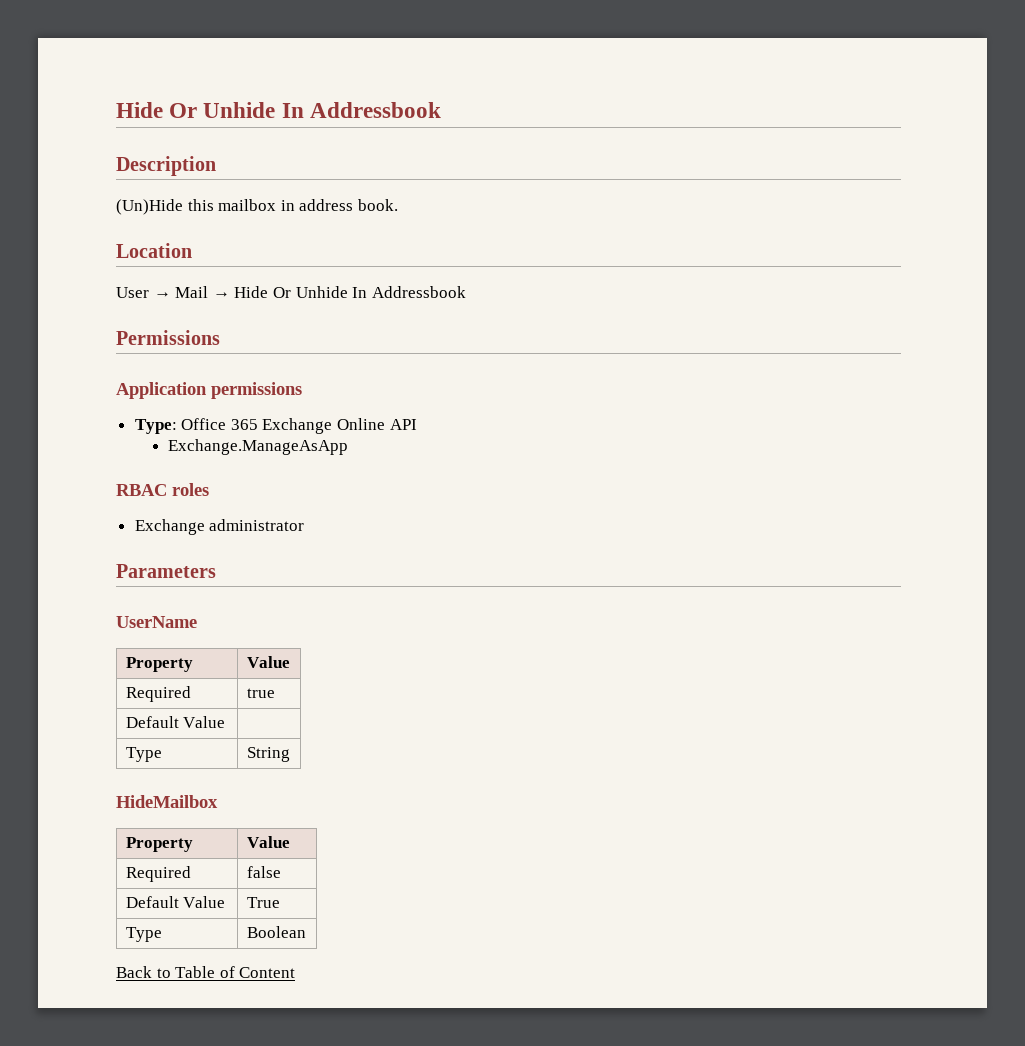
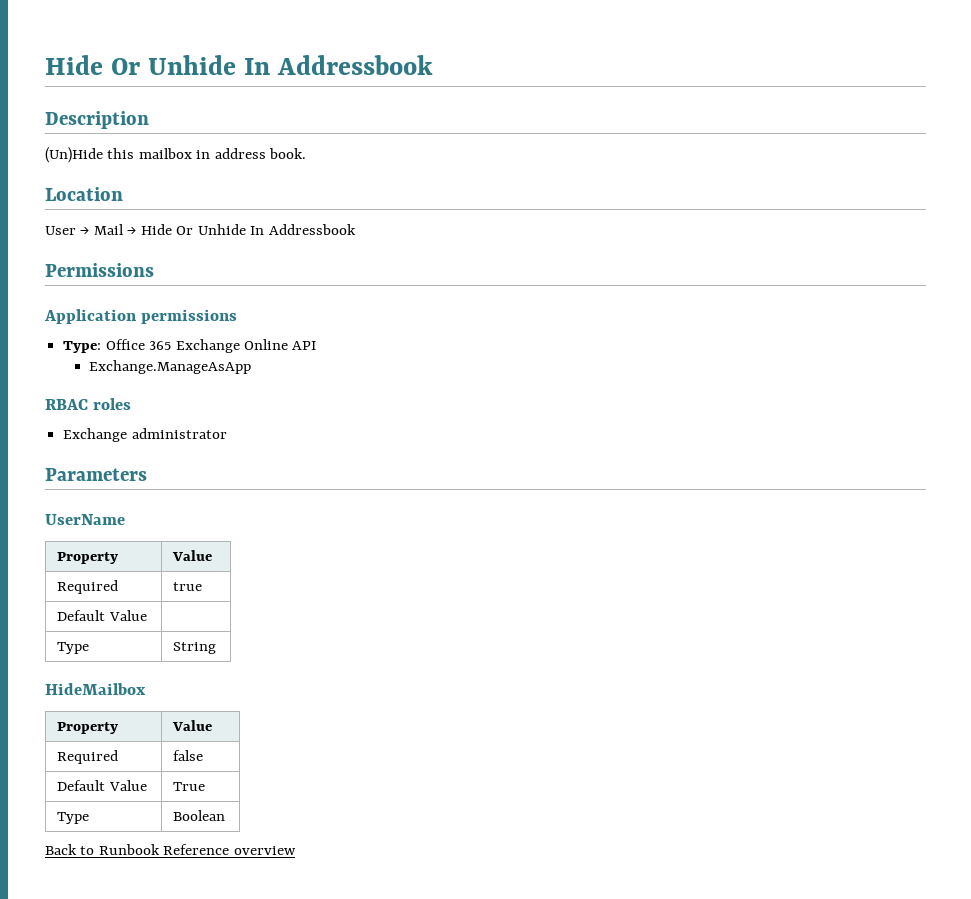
[175,966,296,978] Table of Content -> [98,844,296,855] Runbook Reference overview

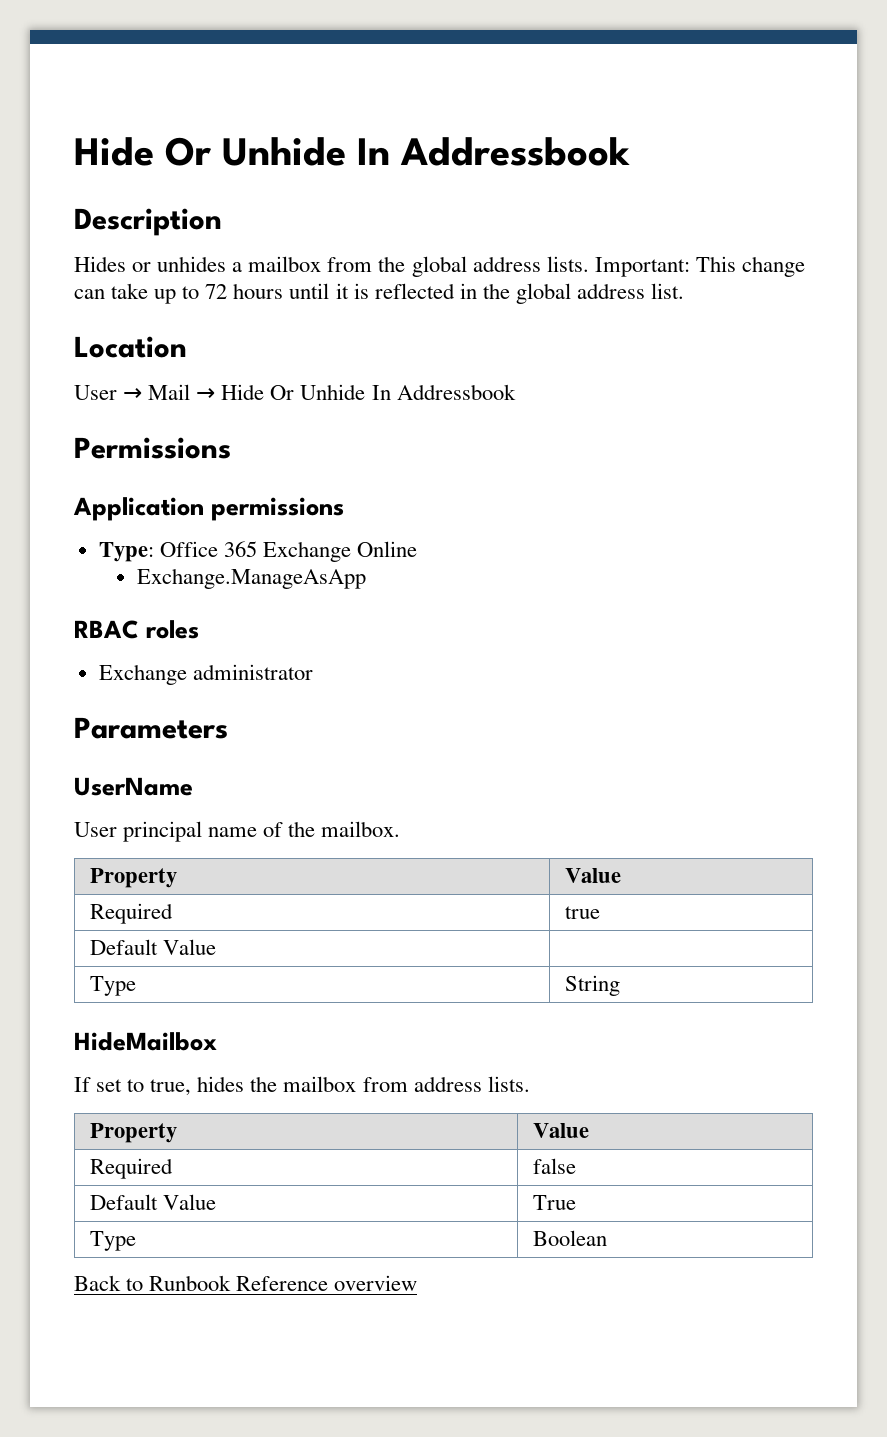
[45,147,307,163] (Un)Hide this mailbox in address book. -> [74,256,805,277] [74,283,685,304] Hides or unhides a mailbox from the global address lists. Important: This change can take up to 72 hours until it is reflected in the global address list.
[292,341,317,350] API -> (418, 549) none
(125, 519) none -> [74,821,401,842] // User principal name of the mailbox.
(146, 689) none -> [74,1076,530,1096] // If set to true, hides the mailbox from address lists.

